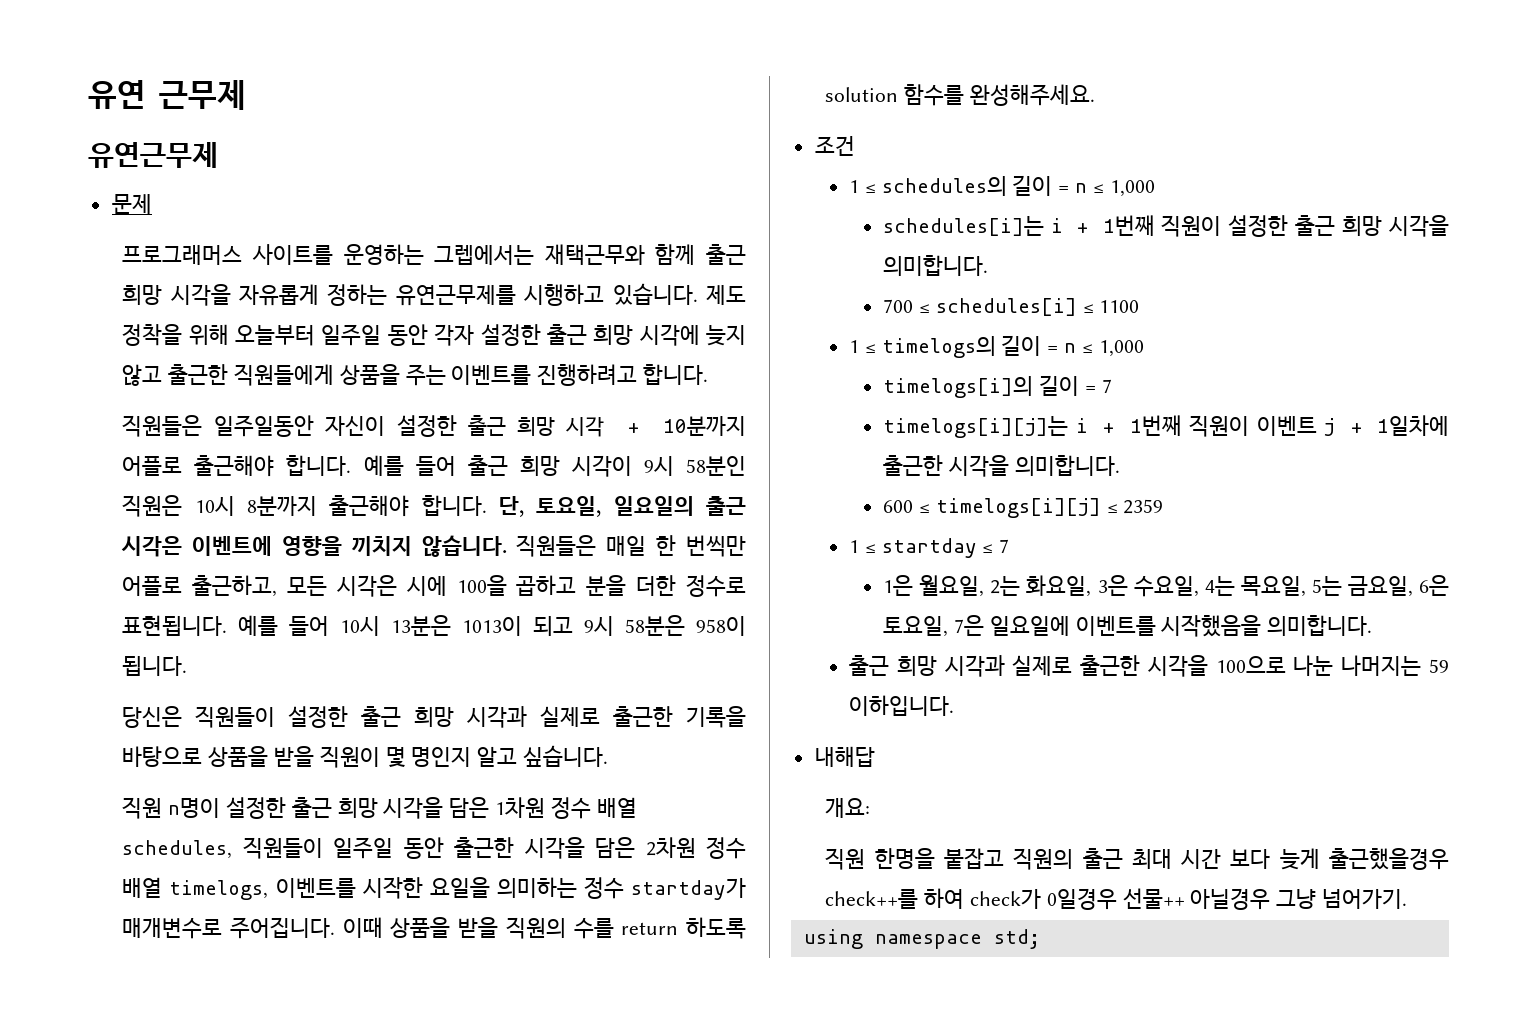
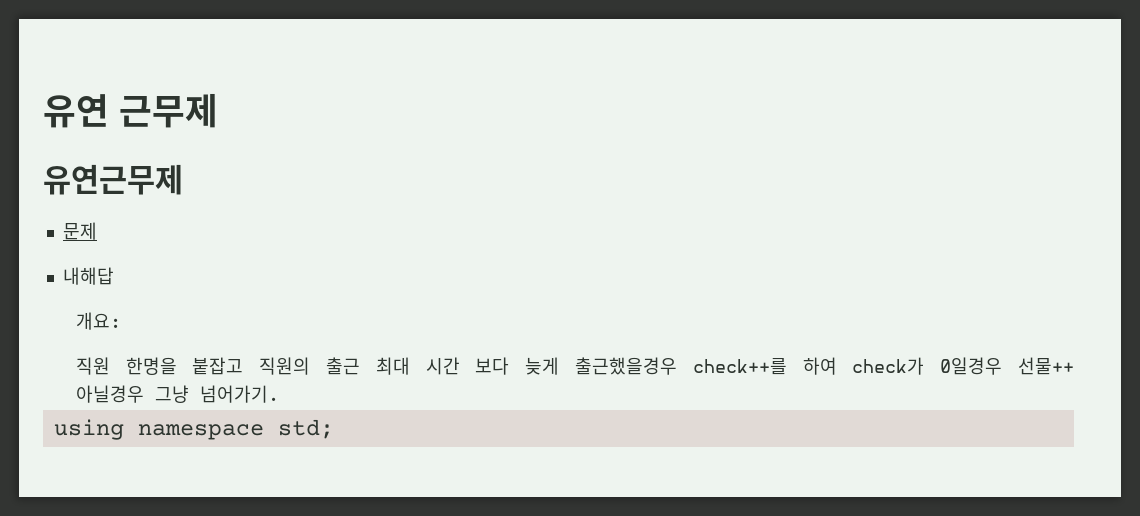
[122,244,746,265] [122,283,746,306] [122,324,746,346] [122,364,708,386] [122,415,746,437] [122,455,746,477] [122,495,746,517] [121,535,746,557] [122,575,746,597] [122,615,746,636] [122,656,188,676] [122,706,746,728] [122,745,608,768] [122,797,637,819] [122,837,746,859] [122,877,746,900] [122,917,746,939] [825,84,1095,106] [814,136,855,156] [848,175,1155,197] [883,215,1449,237] [883,255,989,276] [883,298,1140,316] [848,335,1144,358] [883,375,1112,398] [883,415,1449,438] [883,455,1120,477] [883,498,1164,518] [848,538,1010,558] [883,575,1449,597] [883,615,1373,637] [848,655,1449,677] [848,695,954,716] // 프로그래머스 사이트를 운영하는 그렙에서는 재택근무와 함께 출근 희망 시각을 자유롭게 정하는 유연근무제를 시행하고 있습니다. 제도 정착을 위해 오늘부터 일주일 동안 각자 설정한 출근 희망 시각에 늦지 않고 출근한 직원들에게 상품을 주는 이벤트를 진행하려고 합니다. // 직원들은 일주일동안 자신이 설정한 출근 희망 시각 + 10분까지 어플로 출근해야 합니다. 예를 들어 출근 희망 시각이 9시 58분인 직원은 10시 8분까지 출근해야 합니다. 단, 토요일, 일요일의 출근 시각은 이벤트에 영향을 끼치지 않습니다. 직원들은 매일 한 번씩만 어플로 출근하고, 모든 시각은 시에 100을 곱하고 분을 더한 정수로 표현됩니다. 예를 들어 10시 13분은 1013이 되고 9시 58분은 958이 됩니다. // 당신은 직원들이 설정한 출근 희망 시각과 실제로 출근한 기록을 바탕으로 상품을 받을 직원이 몇 명인지 알고 싶습니다. // 직원 n명이 설정한 출근 희망 시각을 담은 1차원 정수 배열 schedules, 직원들이 일주일 동안 출근한 시각을 담은 2차원 정수 배열 timelogs, 이벤트를 시작한 요일을 의미하는 정수 startday가 매개변수로 주어집니다. 이때 상품을 받을 직원의 수를 return 하도록 solution 함수를 완성해주세요. // 조건 // 1 ≤ schedules의 길이 = n ≤ 1,000 // schedules[i]는 i + 1번째 직원이 설정한 출근 희망 시각을 의미합니다. // 700 ≤ schedules[i] ≤ 1100 // 1 ≤ timelogs의 길이 = n ≤ 1,000 // timelogs[i]의 길이 = 7 // timelogs[i][j]는 i + 1번째 직원이 이벤트 j + 1일차에 출근한 시각을 의미합니다. // 600 ≤ timelogs[i][j] ≤ 2359 // 1 ≤ startday ≤ 7 // 1은 월요일, 2는 화요일, 3은 수요일, 4는 목요일, 5는 금요일, 6은 토요일, 7은 일요일에 이벤트를 시작했음을 의미합니다. // 출근 희망 시각과 실제로 출근한 시각을 100으로 나눈 나머지는 59 이하입니다. -> (97, 231) none

